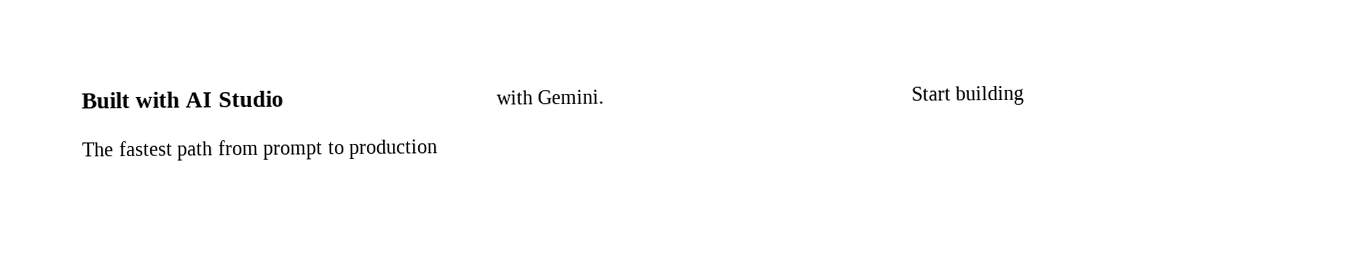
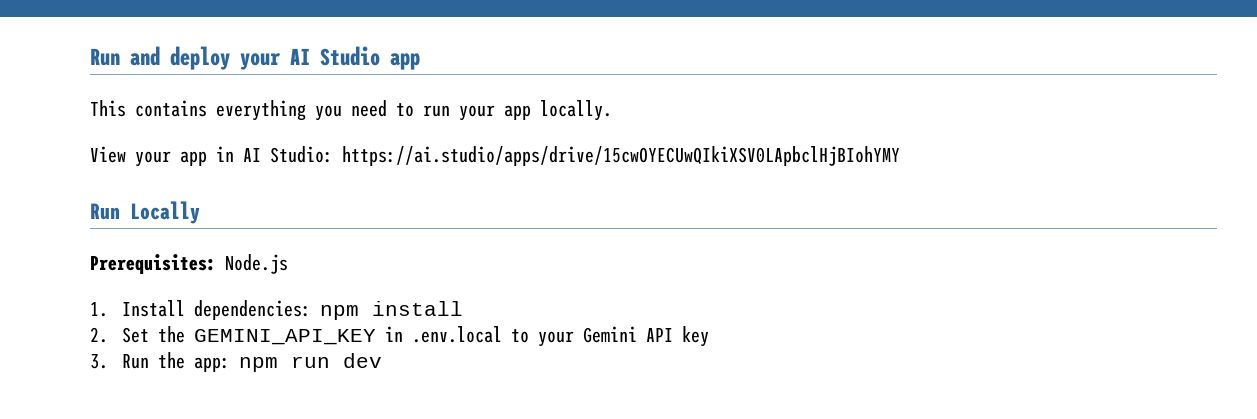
[81,90,284,109] [82,139,438,161] [496,89,605,105] [911,85,1025,106] Built with AI Studio // The fastest path from prompt to production with Gemini. // Start building -> [90,46,420,70] [90,100,612,121] [90,146,900,167] [90,201,200,224] [90,254,288,274] [90,300,463,320] [90,326,709,347] [90,352,382,372] Run and deploy your AI Studio app // This contains everything you need to run your app locally. // View your app in AI Studio: https://ai.studio/apps/drive/15cwOYECUwQIkiXSV0LApbclHjBIohYMY // Run Locally // Prerequisites: Node.js // 1. Install dependencies: npm install // 2. Set the GEMINI_API_KEY in .env.local to your Gemini API key // 3. Run the app: npm run dev

